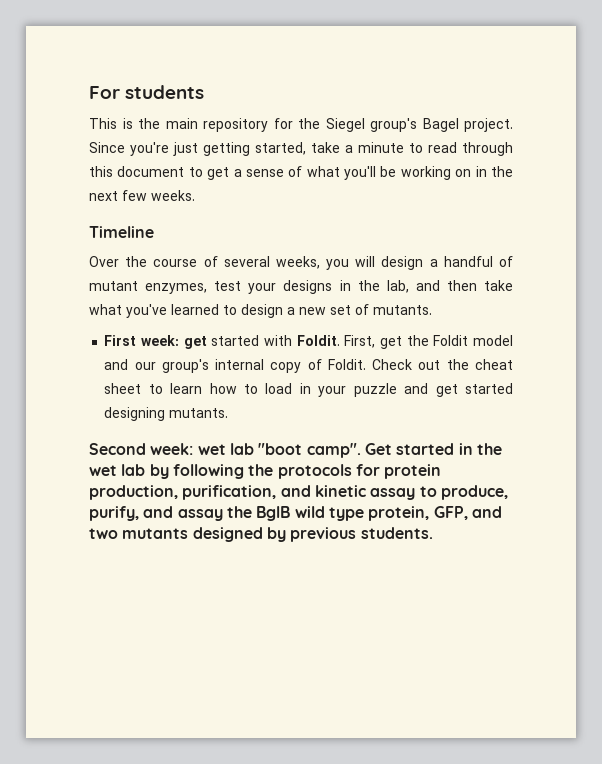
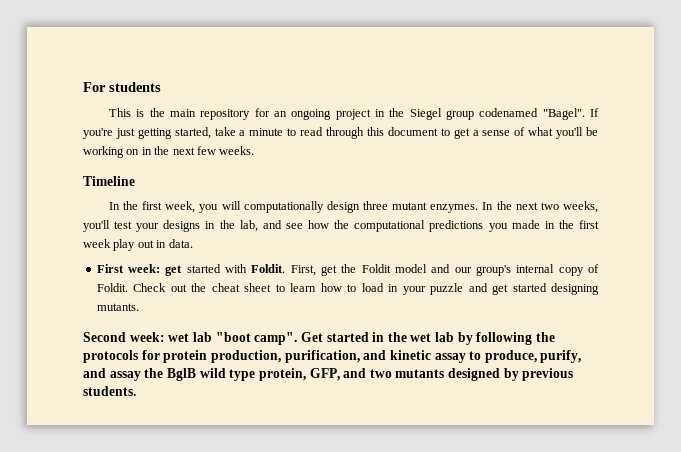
[298,118,513,132] [89,142,125,153] the Siegel group's Bagel project. Since -> [273,108,600,120] an ongoing project in the Siegel group codenamed "Bagel". If
[89,256,513,270] [89,281,208,294] Over the course of several weeks, you will design a handful of mutant enzymes, -> [108,201,598,213] [83,220,110,232] In the first week, you will computationally design three mutant enzymes. In the next two weeks, you'll
[446,280,514,291] [89,304,432,318] then take what you've learned to design a new set of mutants. -> [285,220,600,232] [83,239,193,251] see how the computational predictions you made in the first week play out in data.

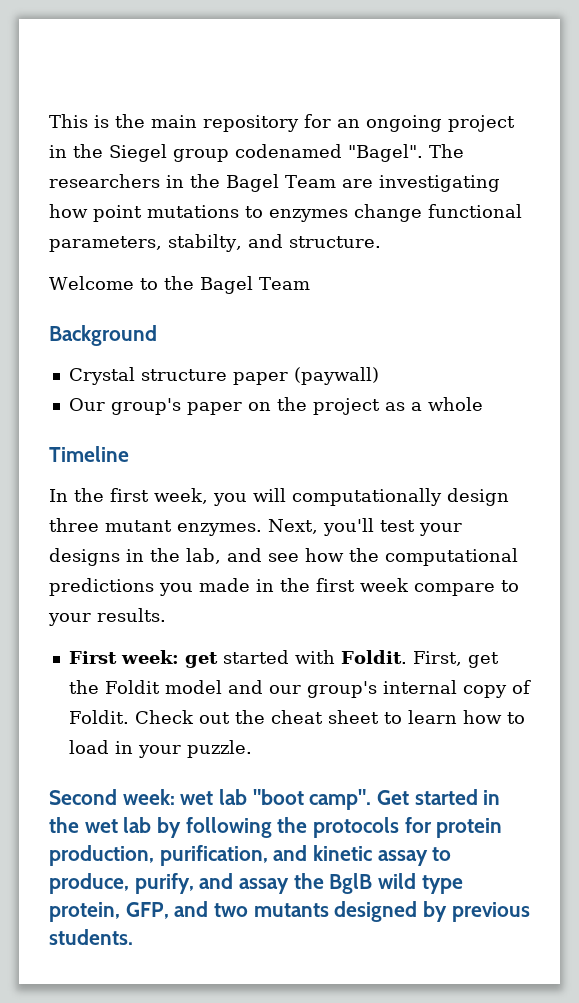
[83,82,161,92] For students // -> (49, 121) none
[590,108,600,117] [83,127,598,139] [83,146,255,158] If you're just getting started, take a minute to read through this document to get a sense of what you'll be working on in the next few weeks. -> [429,144,464,158] [49,174,500,192] [49,204,522,222] [49,234,381,252] [49,276,310,294] [49,325,157,346] [68,367,379,385] [68,397,483,415] The researchers in the Bagel Team are investigating how point mutations to enzymes change functional parameters, stabilty, and structure. // Welcome to the Bagel Team // Background // Crystal structure paper (paywall) // Our group's paper on the project as a whole
[482,201,598,213] In the next two weeks, -> [268,519,318,534] Next,
[113,239,193,251] play out in data. -> [414,580,519,596] [48,608,166,626] compare to your results.
[430,283,600,295] [96,303,139,311] puzzle and get started designing mutants. -> [186,740,252,758] puzzle.

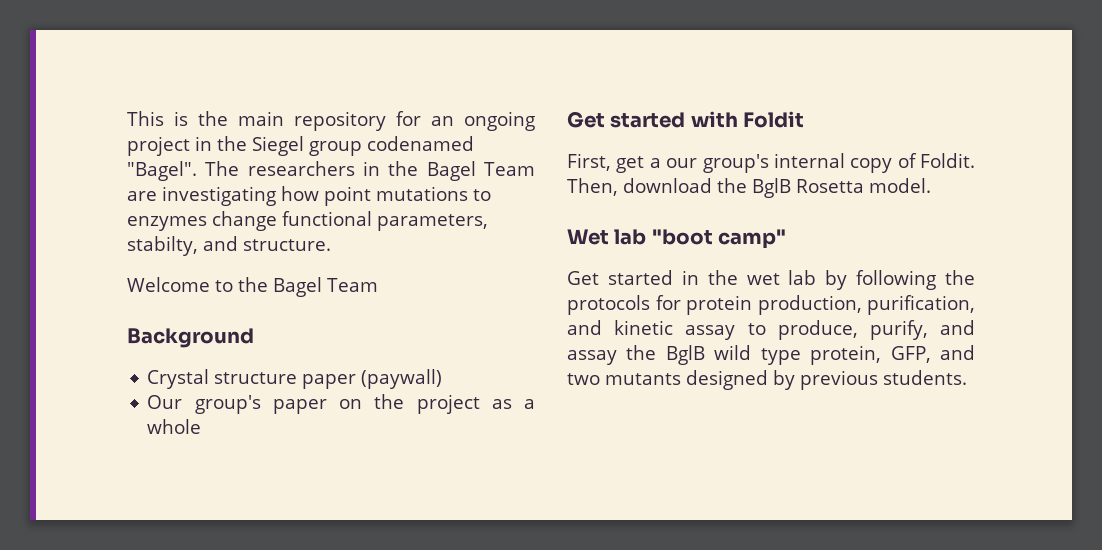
[49,446,129,462] [49,488,509,506] [49,518,462,536] [49,548,518,566] [49,578,519,596] [48,608,166,626] [68,650,218,668] Timeline // In the first week, you will computationally design three mutant enzymes. Next, you'll test your designs in the lab, and see how the computational predictions you made in the first week compare to your results. // First week: get -> [567,111,605,128] Get
[340,650,407,664] Foldit. -> [743,111,805,128] Foldit //
[68,680,263,694] the Foldit model and -> [649,158,661,168] a
[134,710,525,724] [68,740,252,758] [49,789,214,805] Check out the cheat sheet to learn how to load in your puzzle. // Second week: wet -> [567,178,931,198] [567,229,609,245] Then, download the BglB Rosetta model. // Wet
[309,789,372,810] camp". -> [718,229,787,249] camp" //

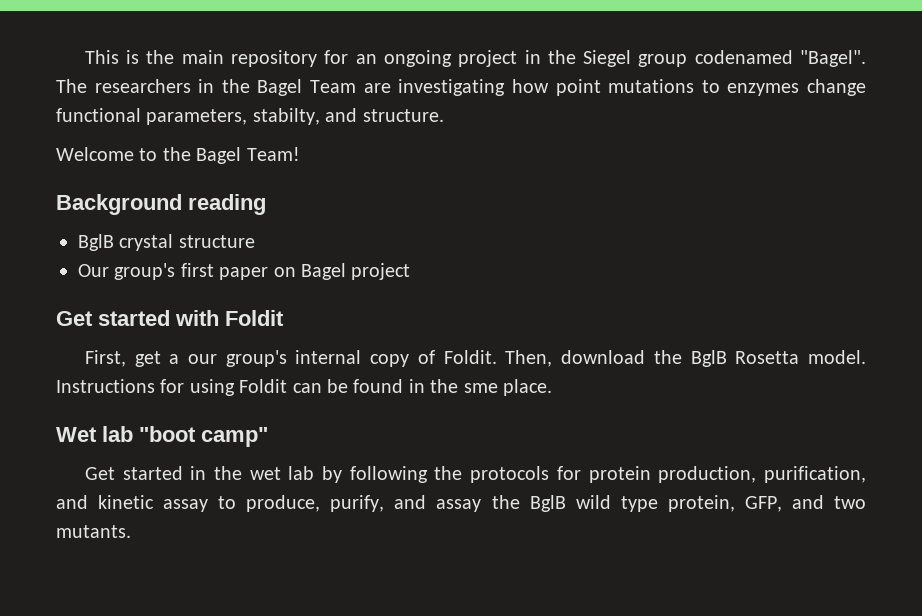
[327,278,378,292] Team -> [246,147,300,161] Team!
[147,369,210,389] // Crystal -> [188,194,266,215] [78,234,174,251] reading // BglB crystal
[302,369,443,389] paper (paywall) -> (255, 241) none
(261, 404) none -> [180,263,214,277] first
[374,394,535,414] [147,419,202,434] the project as a whole -> [301,263,411,280] Bagel project
(931, 185) none -> [56,379,552,396] Instructions for using Foldit can be found in the sme place.
[605,370,967,390] mutants designed by previous students. -> [56,525,131,538] mutants.

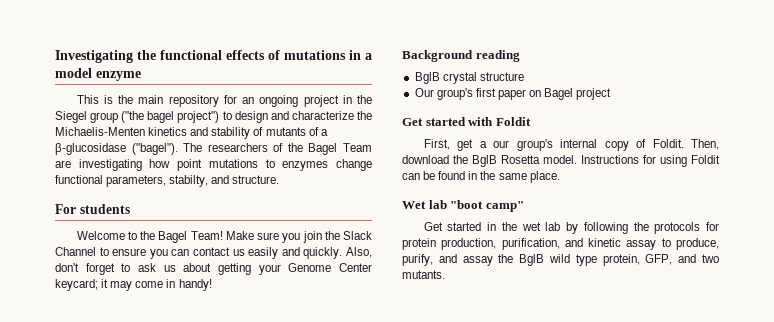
(84, 57) none -> [55,50,372,63] [55,68,141,81] Investigating the functional effects of mutations in a model enzyme //
[694,50,866,67] codenamed "Bagel". -> [121,111,372,123] [55,127,328,139] [55,143,178,155] ("the bagel project") to design and characterize the Michaelis-Menten kinetics and stability of mutants of a β-glucosidase ("bagel").
[198,79,215,93] in -> [273,143,284,152] of
(444, 115) none -> [55,204,130,214] // For students
(300, 154) none -> [225,231,372,243] [55,247,372,259] [55,263,372,275] [55,279,212,291] Make sure you join the Slack Channel to ensure you can contact us easily and quickly. Also, don't forget to ask us about getting your Genome Center keycard; it may come in handy!
[463,383,498,393] sme -> [498,173,527,180] same

